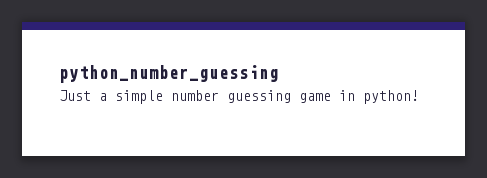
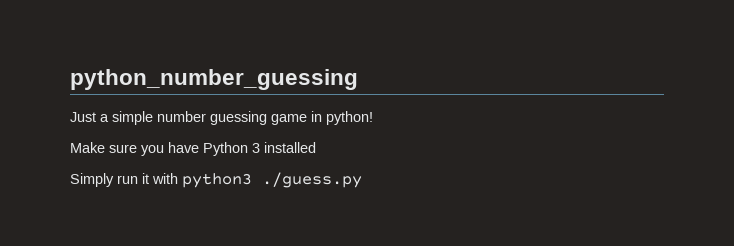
(419, 97) none -> [70,142,316,156] [70,172,362,188] // Make sure you have Python 3 installed // Simply run it with python3 ./guess.py

